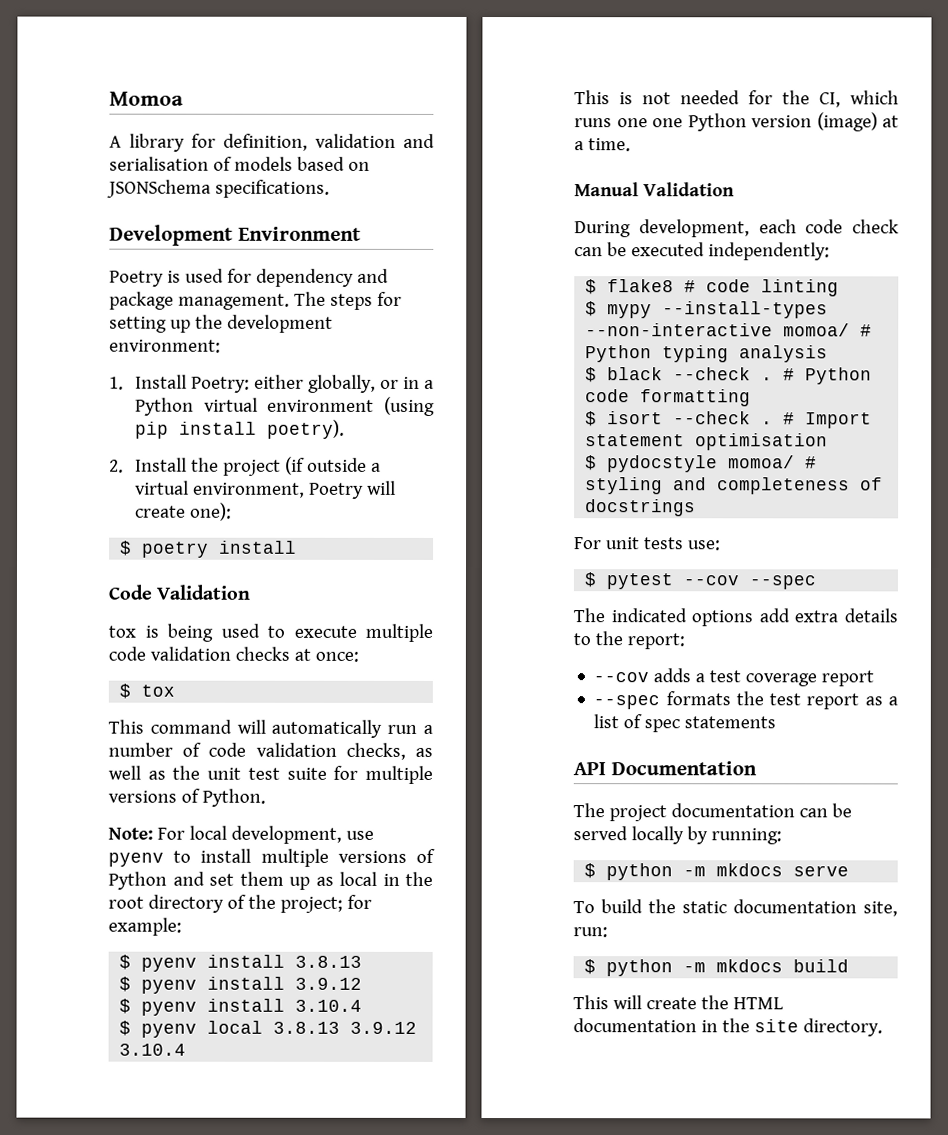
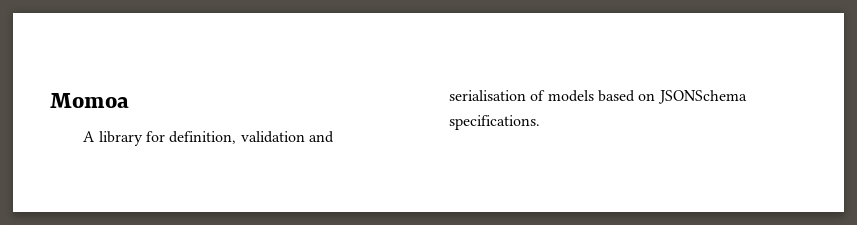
[109,224,361,246] [109,268,389,287] [109,291,402,310] [109,314,333,333] [109,339,221,353] [109,374,434,393] [134,396,435,416] [134,419,345,439] [109,456,381,476] [134,480,396,499] [134,502,232,521] [120,540,298,558] [108,584,251,600] [108,623,433,642] [108,646,359,662] [119,683,176,699] [108,719,433,738] [108,742,433,760] [108,765,434,784] [108,788,266,807] [108,825,374,844] [108,848,435,867] [108,871,433,890] [108,894,372,913] [108,917,182,936] [119,954,363,972] [119,976,363,994] [119,998,363,1016] [119,1020,418,1038] [119,1043,187,1056] [574,90,899,108] [574,112,899,132] [574,138,631,152] [574,182,735,197] [574,219,899,238] [574,242,830,261] [585,279,840,297] [585,301,829,319] [585,323,873,337] [585,345,829,363] [585,367,873,385] [585,389,752,407] [585,411,873,429] [585,433,829,451] [585,455,818,473] [585,477,884,495] [585,499,697,517] [574,537,721,551] [584,572,817,590] [573,608,898,627] [573,631,685,650] [593,668,875,687] [593,691,898,710] [593,714,777,733] [573,761,757,776] [573,803,852,822] [573,826,782,845] [584,863,850,881] [573,899,898,917] [573,927,608,938] [584,959,850,977] [573,995,783,1010] [573,1018,883,1037] // Development Environment // Poetry is used for dependency and package management. The steps for setting up the development environment: // 1. Install Poetry: either globally, or in a Python virtual environment (using pip install poetry). // 2. Install the project (if outside a virtual environment, Poetry will create one): // $ poetry install // Code Validation // tox is being used to execute multiple code validation checks at once: // $ tox // This command will automatically run a number of code validation checks, as well as the unit test suite for multiple versions of Python. // Note: For local development, use pyenv to install multiple versions of Python and set them up as local in the root directory of the project; for example: // $ pyenv install 3.8.13 // $ pyenv install 3.9.12 // $ pyenv install 3.10.4 // $ pyenv local 3.8.13 3.9.12 3.10.4 // This is not needed for the CI, which runs one one Python version (image) at a time. // Manual Validation // During development, each code check can be executed independently: // $ flake8 # code linting // $ mypy --install-types --non-interactive momoa/ # Python typing analysis // $ black --check . # Python code formatting // $ isort --check . # Import statement optimisation // $ pydocstyle momoa/ # styling and completeness of docstrings // For unit tests use: // $ pytest --cov --spec // The indicated options add extra details to the report: // --cov adds a test coverage report // --spec formats the test report as a list of spec statements // API Documentation // The project documentation can be served locally by running: // $ python -m mkdocs serve // To build the static documentation site, run: // $ python -m mkdocs build // This will create the HTML documentation in the site directory. -> (540, 122) none

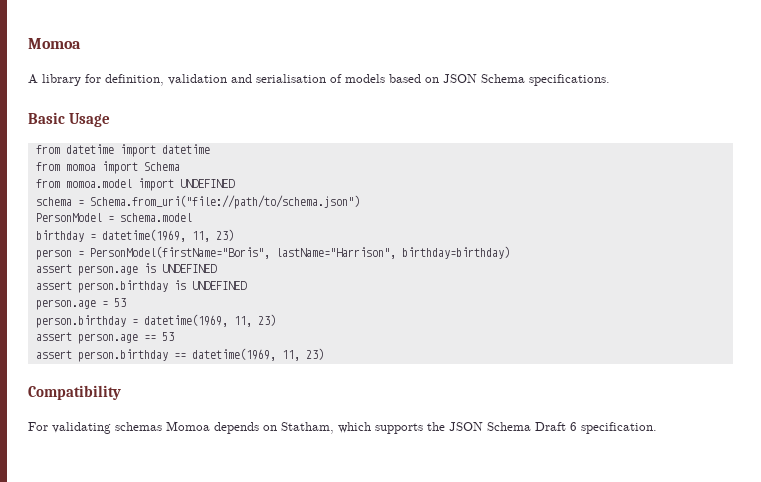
[657,90,747,104] JSONSchema -> [443,74,525,83] JSON Schema
(540, 122) none -> [28,112,110,127] [35,144,210,157] [35,161,180,174] [35,178,235,191] [35,195,360,209] [35,213,192,222] [35,229,234,242] [35,246,510,260] [35,263,217,276] [35,280,247,293] [35,298,126,310] [35,314,276,328] [35,332,174,344] [35,348,324,362] [28,385,121,400] [28,421,657,434] // Basic Usage // from datetime import datetime // from momoa import Schema // from momoa.model import UNDEFINED // schema = Schema.from_uri("file://path/to/schema.json") // PersonModel = schema.model // birthday = datetime(1969, 11, 23) // person = PersonModel(firstName="Boris", lastName="Harrison", birthday=birthday) // assert person.age is UNDEFINED // assert person.birthday is UNDEFINED // person.age = 53 // person.birthday = datetime(1969, 11, 23) // assert person.age == 53 // assert person.birthday == datetime(1969, 11, 23) // Compatibility // For validating schemas Momoa depends on Statham, which supports the JSON Schema Draft 6 specification.

